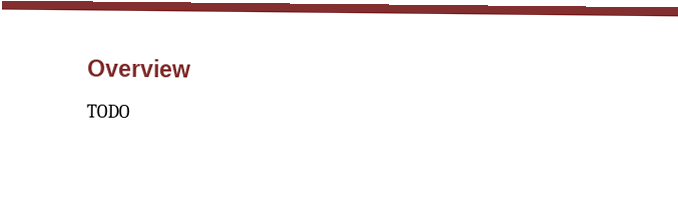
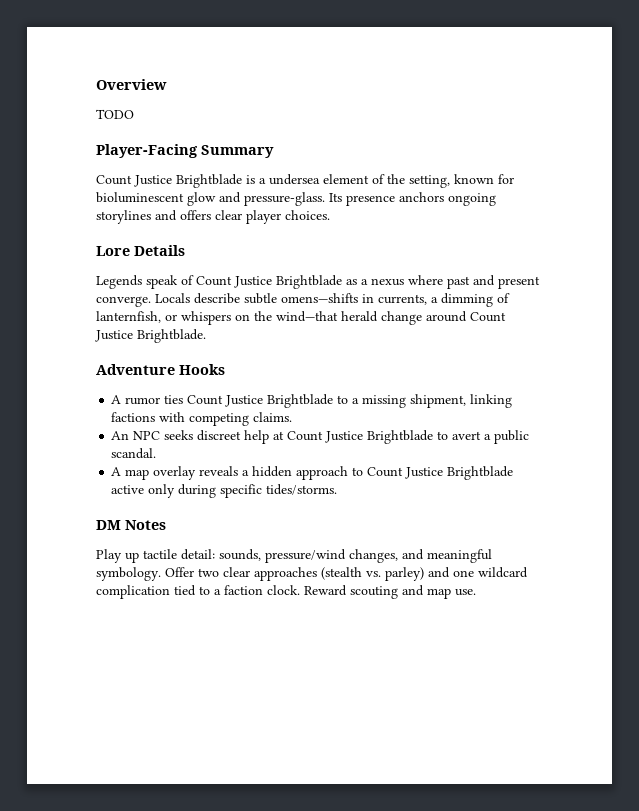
(130, 111) none -> [96,144,274,158] [96,174,514,188] [96,192,496,206] [96,210,330,224] [96,245,185,256] [96,275,540,289] [96,293,510,307] [96,311,506,325] [95,329,206,343] [96,364,225,375] [111,394,513,408] [111,412,293,426] [111,430,530,444] [111,448,157,459] [111,466,514,480] [111,484,338,498] [96,520,166,530] [96,549,492,563] [96,567,528,581] [96,585,476,599] // Player-Facing Summary // Count Justice Brightblade is a undersea element of the setting, known for bioluminescent glow and pressure-glass. Its presence anchors ongoing storylines and offers clear player choices. // Lore Details // Legends speak of Count Justice Brightblade as a nexus where past and present converge. Locals describe subtle omens—shifts in currents, a dimming of lanternfish, or whispers on the wind—that herald change around Count Justice Brightblade. // Adventure Hooks // A rumor ties Count Justice Brightblade to a missing shipment, linking factions with competing claims. // An NPC seeks discreet help at Count Justice Brightblade to avert a public scandal. // A map overlay reveals a hidden approach to Count Justice Brightblade active only during specific tides/storms. // DM Notes // Play up tactile detail: sounds, pressure/wind changes, and meaningful symbology. Offer two clear approaches (stealth vs. parley) and one wildcard complication tied to a faction clock. Reward scouting and map use.

